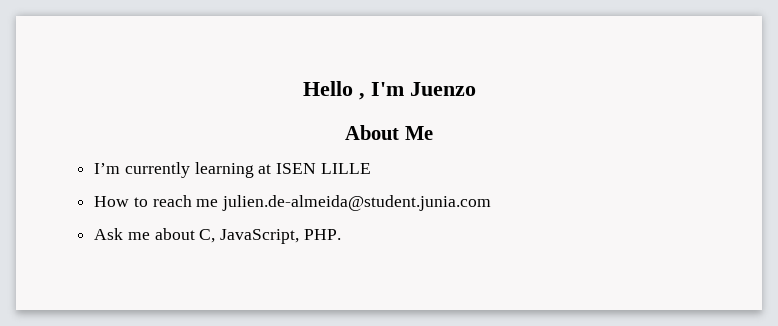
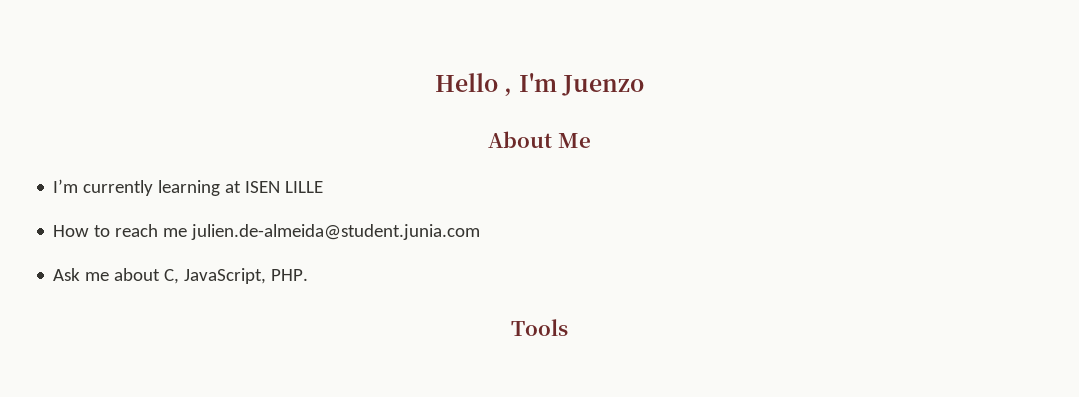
(341, 234) none -> [511,319,568,336] // Tools

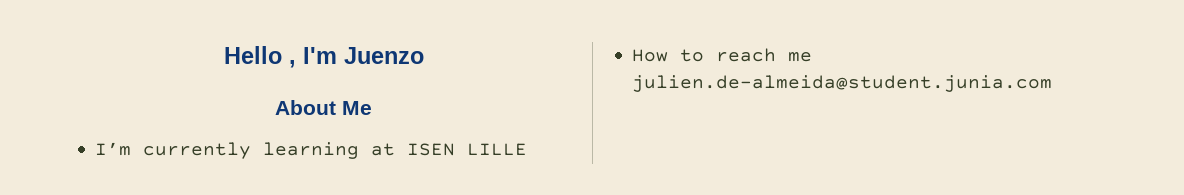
[53,268,309,284] [511,319,568,336] // Ask me about C, JavaScript, PHP. // Tools -> (1053, 83) none

